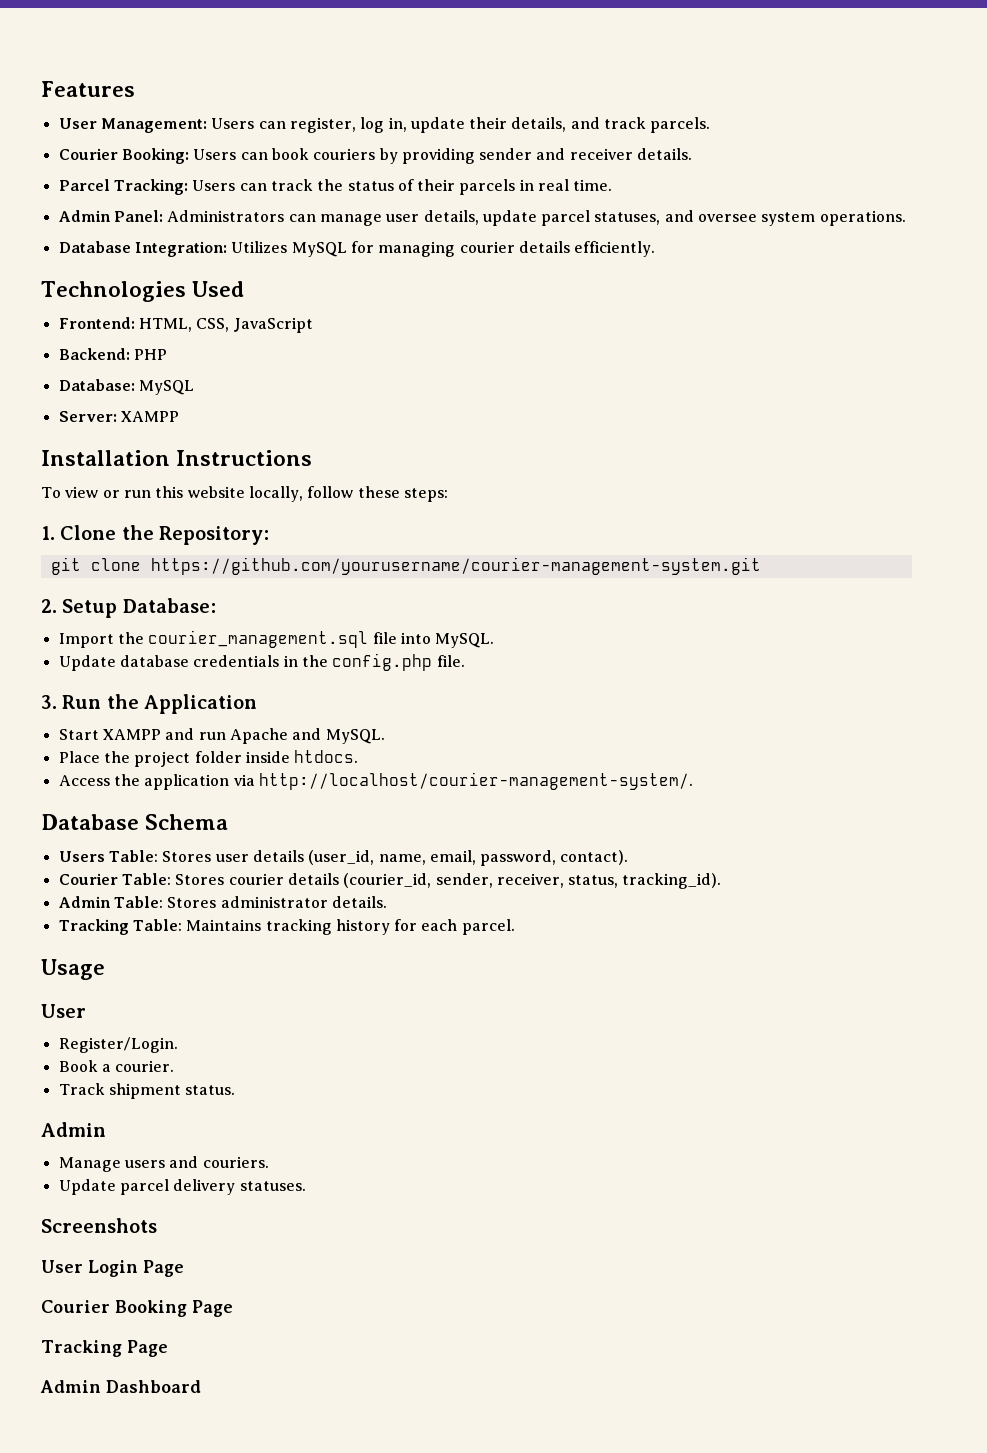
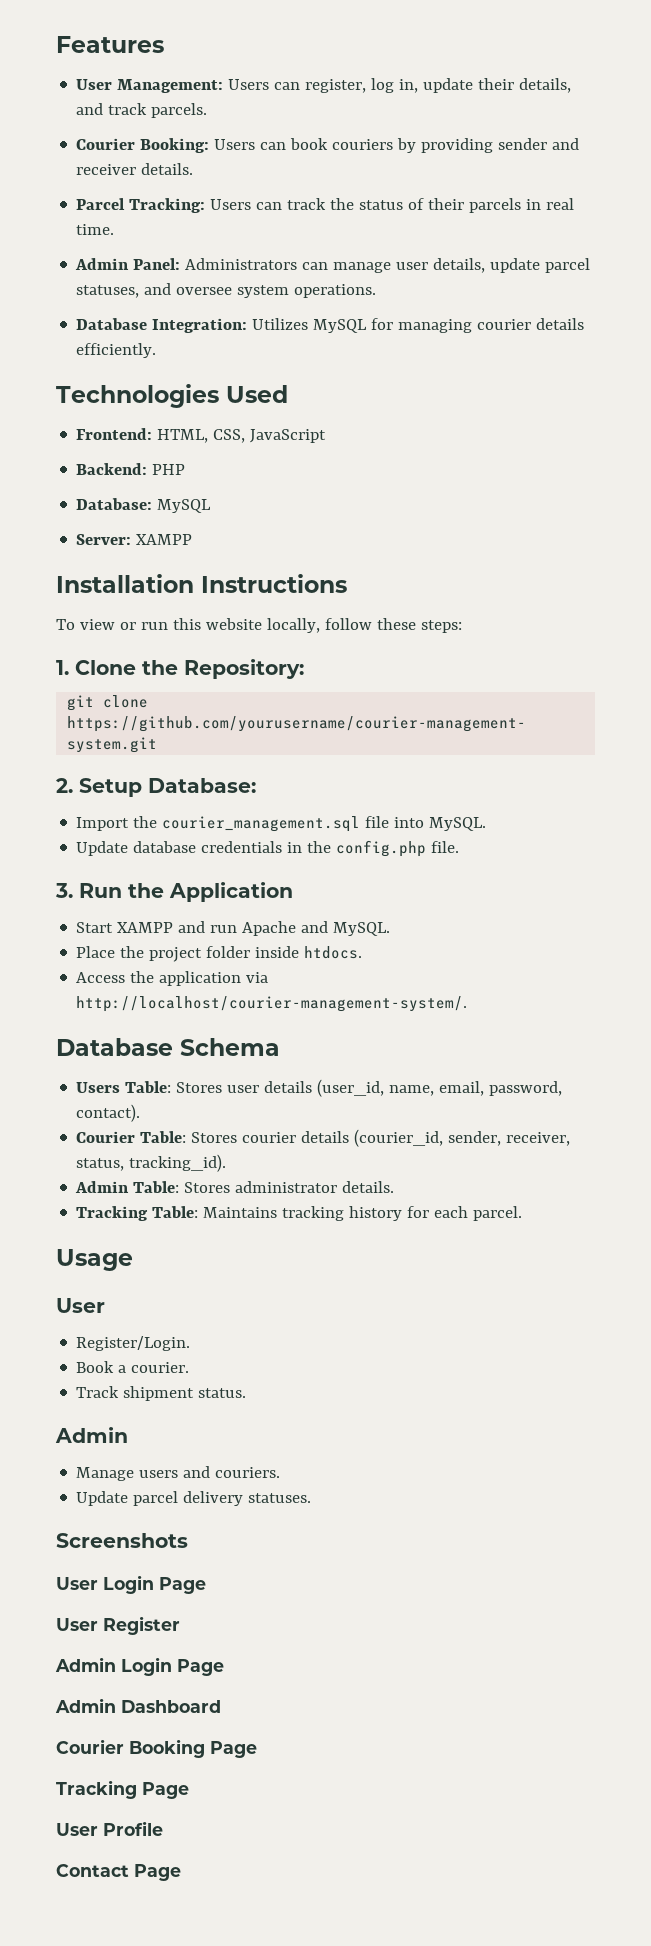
(184, 1268) none -> [56,1616,180,1635] [55,1657,224,1676] [55,1698,221,1713] // User Register // Admin Login Page // Admin Dashboard
[40,1380,201,1393] Admin Dashboard -> [56,1821,163,1836] [56,1864,181,1881] User Profile // Contact Page

